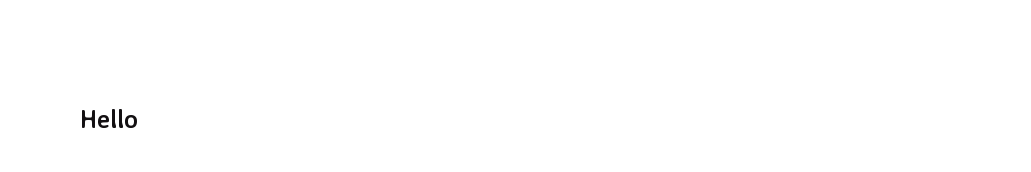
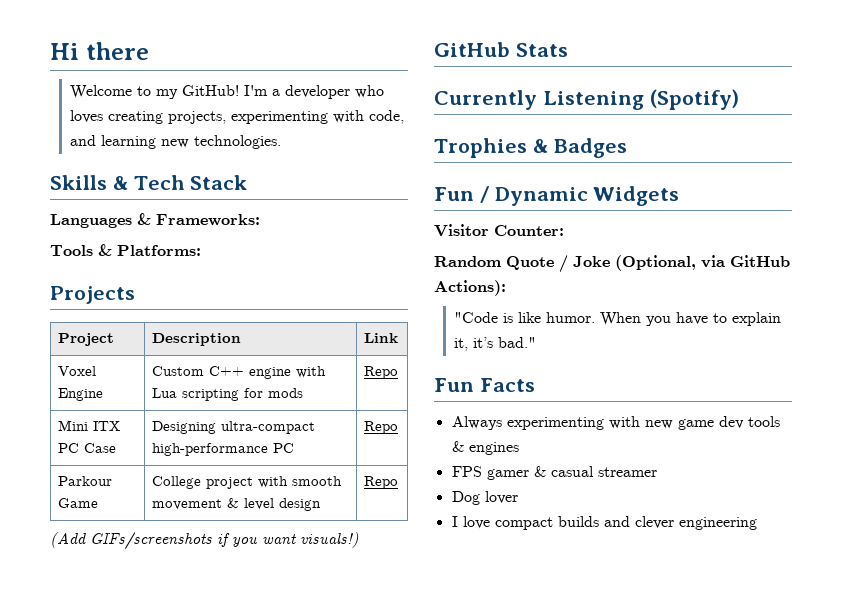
[80,109,138,128] Hello -> [50,42,149,60] [70,85,385,99] [70,110,405,124] [70,135,282,149] [50,175,248,190] [50,213,260,228] [50,244,201,256] [50,286,135,304] [57,333,114,346] [151,333,241,346] [363,333,398,343] [57,366,96,376] [57,388,103,401] [151,366,326,379] [151,388,303,401] [363,366,398,379] [57,420,120,431] [57,443,116,453] [151,421,315,434] [151,443,294,456] [363,421,398,434] [57,476,112,486] [57,498,98,508] [151,476,342,489] [151,498,321,511] [363,476,398,489] [50,532,359,550] [434,42,568,57] [434,89,739,110] [434,138,627,158] [434,186,680,206] [434,224,564,237] [434,255,790,273] [434,280,506,296] [454,312,782,326] [454,337,537,351] [434,378,535,392] [451,416,780,430] [451,441,519,455] [451,466,657,480] [451,491,518,505] [451,516,757,530] Hi there // Welcome to my GitHub! I'm a developer who loves creating projects, experimenting with code, and learning new technologies. // Skills & Tech Stack // Languages & Frameworks: // Tools & Platforms: // Projects // Project | Description | Link // Voxel Engine | Custom C++ engine with Lua scripting for mods | Repo // Mini ITX PC Case | Designing ultra-compact high-performance PC | Repo // Parkour Game | College project with smooth movement & level design | Repo // (Add GIFs/screenshots if you want visuals!) // GitHub Stats // Currently Listening (Spotify) // Trophies & Badges // Fun / Dynamic Widgets // Visitor Counter: // Random Quote / Joke (Optional, via GitHub Actions): // "Code is like humor. When you have to explain it, it’s bad." // Fun Facts // Always experimenting with new game dev tools & engines // FPS gamer & casual streamer // Dog lover // I love compact builds and clever engineering

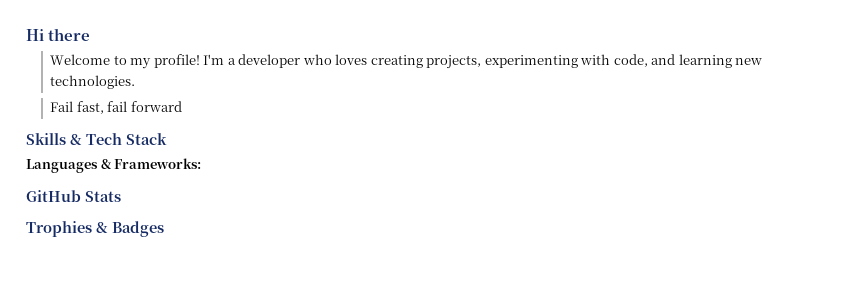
[182,85,240,96] GitHub! -> [153,54,200,68] profile!
(282, 142) none -> [50,101,182,114] // Fail fast, fail forward
[50,244,201,256] [50,286,135,304] [57,333,114,346] [151,333,241,346] [363,333,398,343] [57,366,96,376] [57,388,103,401] [151,366,326,379] [151,388,303,401] [363,366,398,379] [57,420,120,431] [57,443,116,453] [151,421,315,434] [151,443,294,456] [363,421,398,434] [57,476,112,486] [57,498,98,508] [151,476,342,489] [151,498,321,511] [363,476,398,489] [50,532,359,550] // Tools & Platforms: // Projects // Project | Description | Link // Voxel Engine | Custom C++ engine with Lua scripting for mods | Repo // Mini ITX PC Case | Designing ultra-compact high-performance PC | Repo // Parkour Game | College project with smooth movement & level design | Repo // (Add GIFs/screenshots if you want visuals!) -> (202, 163) none
[434,89,739,110] // Currently Listening (Spotify) -> (121, 196) none
[434,186,680,206] [434,224,564,237] [434,255,790,273] [434,280,506,296] [454,312,782,326] [454,337,537,351] [434,378,535,392] [451,416,780,430] [451,441,519,455] [451,466,657,480] [451,491,518,505] [451,516,757,530] // Fun / Dynamic Widgets // Visitor Counter: // Random Quote / Joke (Optional, via GitHub Actions): // "Code is like humor. When you have to explain it, it’s bad." // Fun Facts // Always experimenting with new game dev tools & engines // FPS gamer & casual streamer // Dog lover // I love compact builds and clever engineering -> (164, 229) none

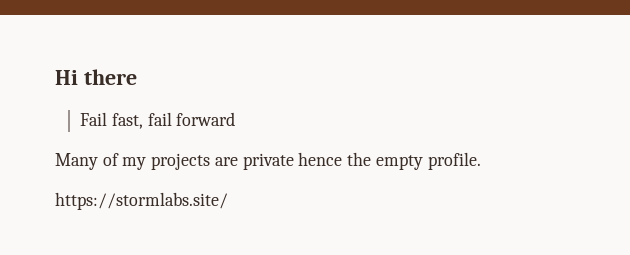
[50,54,763,69] [50,75,136,89] [50,101,182,114] [26,133,167,145] [26,158,202,173] [26,190,121,202] [26,221,164,237] Welcome to my profile! I'm a developer who loves creating projects, experimenting with code, and learning new technologies. // Fail fast, fail forward // Skills & Tech Stack // Languages & Frameworks: // GitHub Stats // Trophies & Badges -> [80,112,236,129] [55,152,481,170] [55,192,228,210] Fail fast, fail forward // Many of my projects are private hence the empty profile. // https://stormlabs.site/

